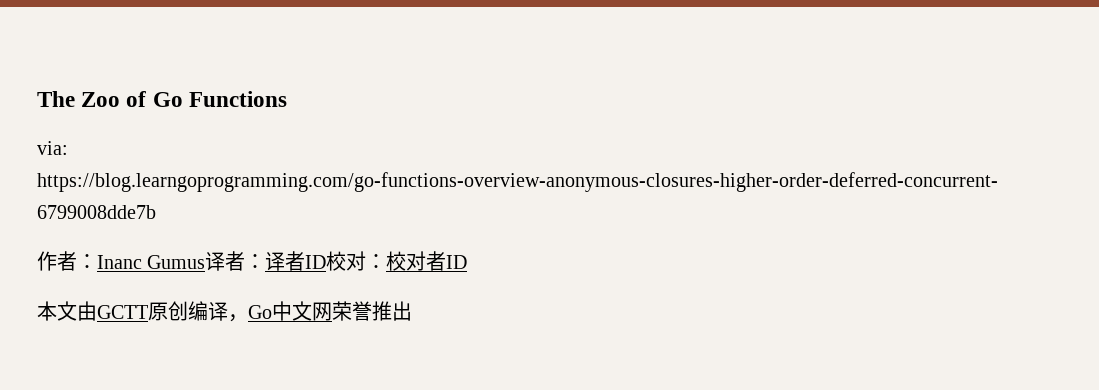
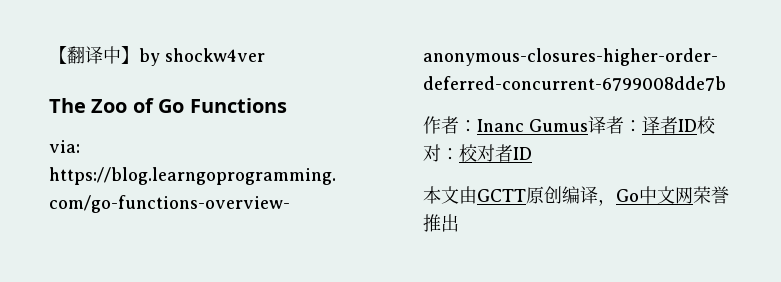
(37, 99) none -> [49,46,265,66] 【翻译中】by shockw4ver //

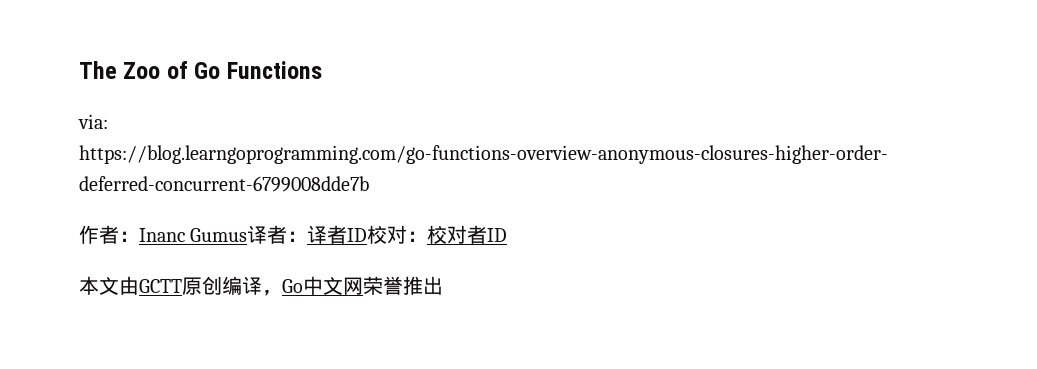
[49,46,265,66] 【翻译中】by shockw4ver // -> (79, 70) none

